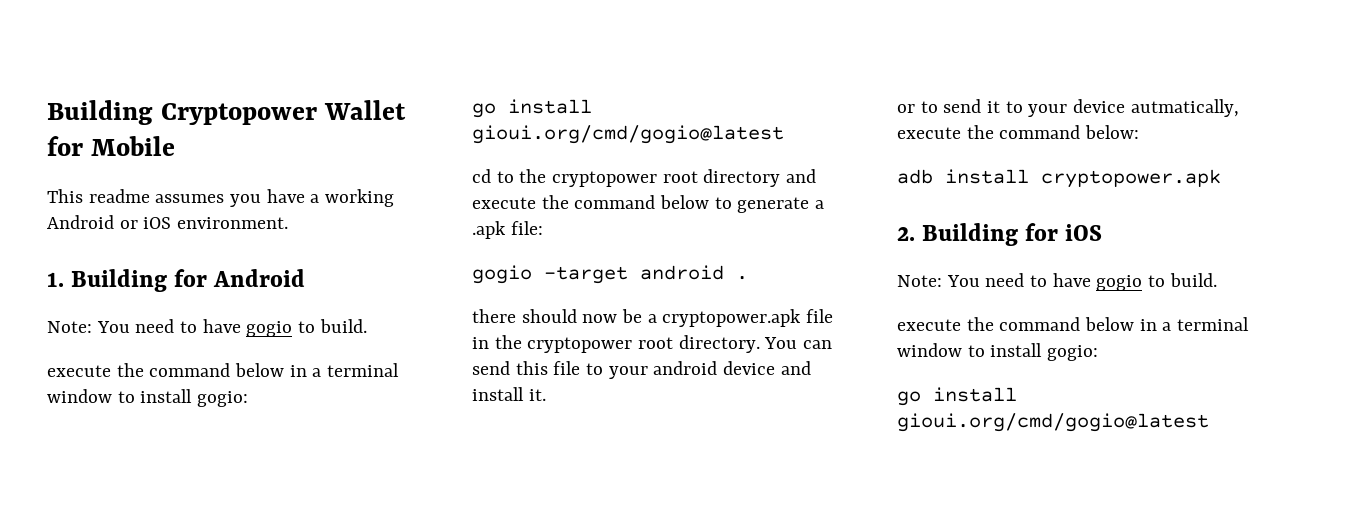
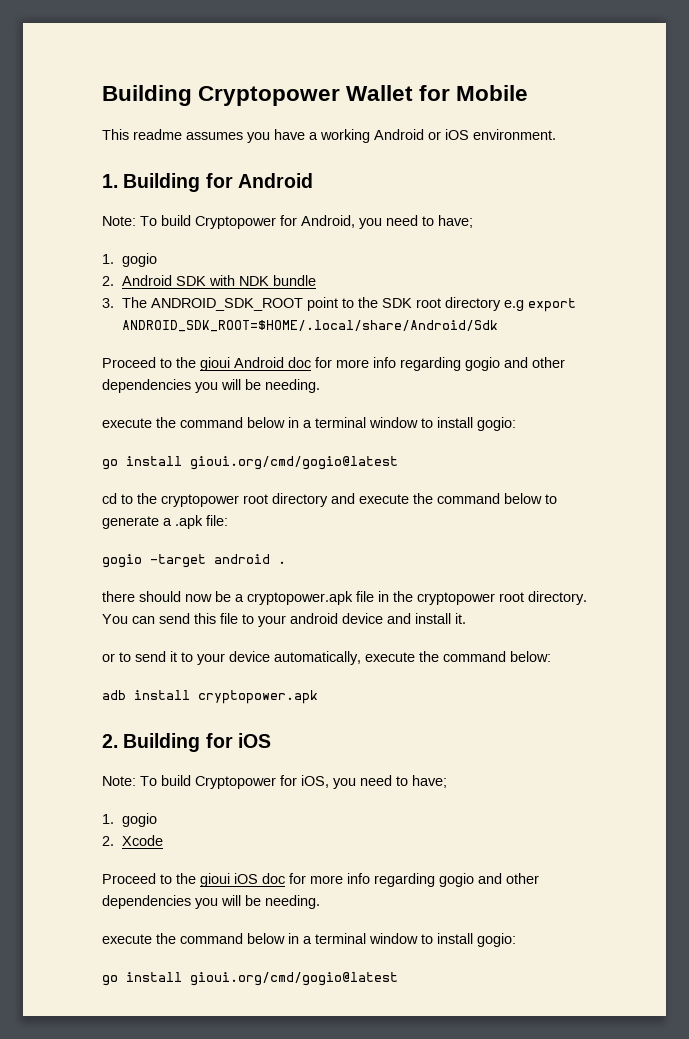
[96,319,367,337] You need to have gogio to build. -> [140,215,473,229] [102,253,158,267] [102,275,317,286] [102,297,577,312] [122,320,499,332] [102,357,565,371] [102,379,320,393] To build Cryptopower for Android, you need to have; // 1. gogio // 2. Android SDK with NDK bundle // 3. The ANDROID_SDK_ROOT point to the SDK root directory e.g export ANDROID_SDK_ROOT=$HOME/.local/share/Android/Sdk // Proceed to the gioui Android doc for more info regarding gogio and other dependencies you will be needing.
[1130,99,1239,117] autmatically, -> [274,651,361,665] automatically,
[946,273,1217,291] You need to have gogio to build. -> [140,775,447,789] [102,813,158,827] [102,835,164,846] [102,873,539,887] [102,895,320,909] To build Cryptopower for iOS, you need to have; // 1. gogio // 2. Xcode // Proceed to the gioui iOS doc for more info regarding gogio and other dependencies you will be needing.

